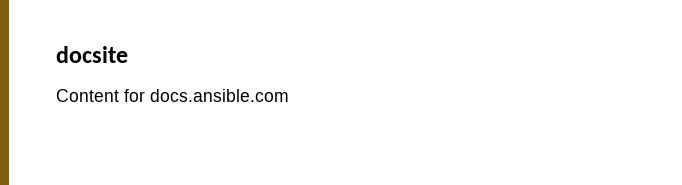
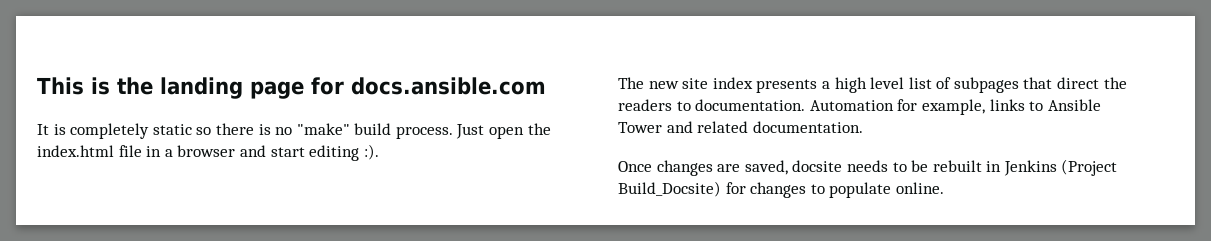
[56,46,128,63] [56,89,289,102] docsite // Content for docs.ansible.com -> [37,77,546,99] [37,123,551,139] [37,144,379,161] [618,77,1127,93] [618,99,1101,115] [618,121,863,133] [618,159,1118,176] [618,181,944,198] This is the landing page for docs.ansible.com // It is completely static so there is no "make" build process. Just open the index.html file in a browser and start editing :). // The new site index presents a high level list of subpages that direct the readers to documentation. Automation for example, links to Ansible Tower and related documentation. // Once changes are saved, docsite needs to be rebuilt in Jenkins (Project Build_Docsite) for changes to populate online.

